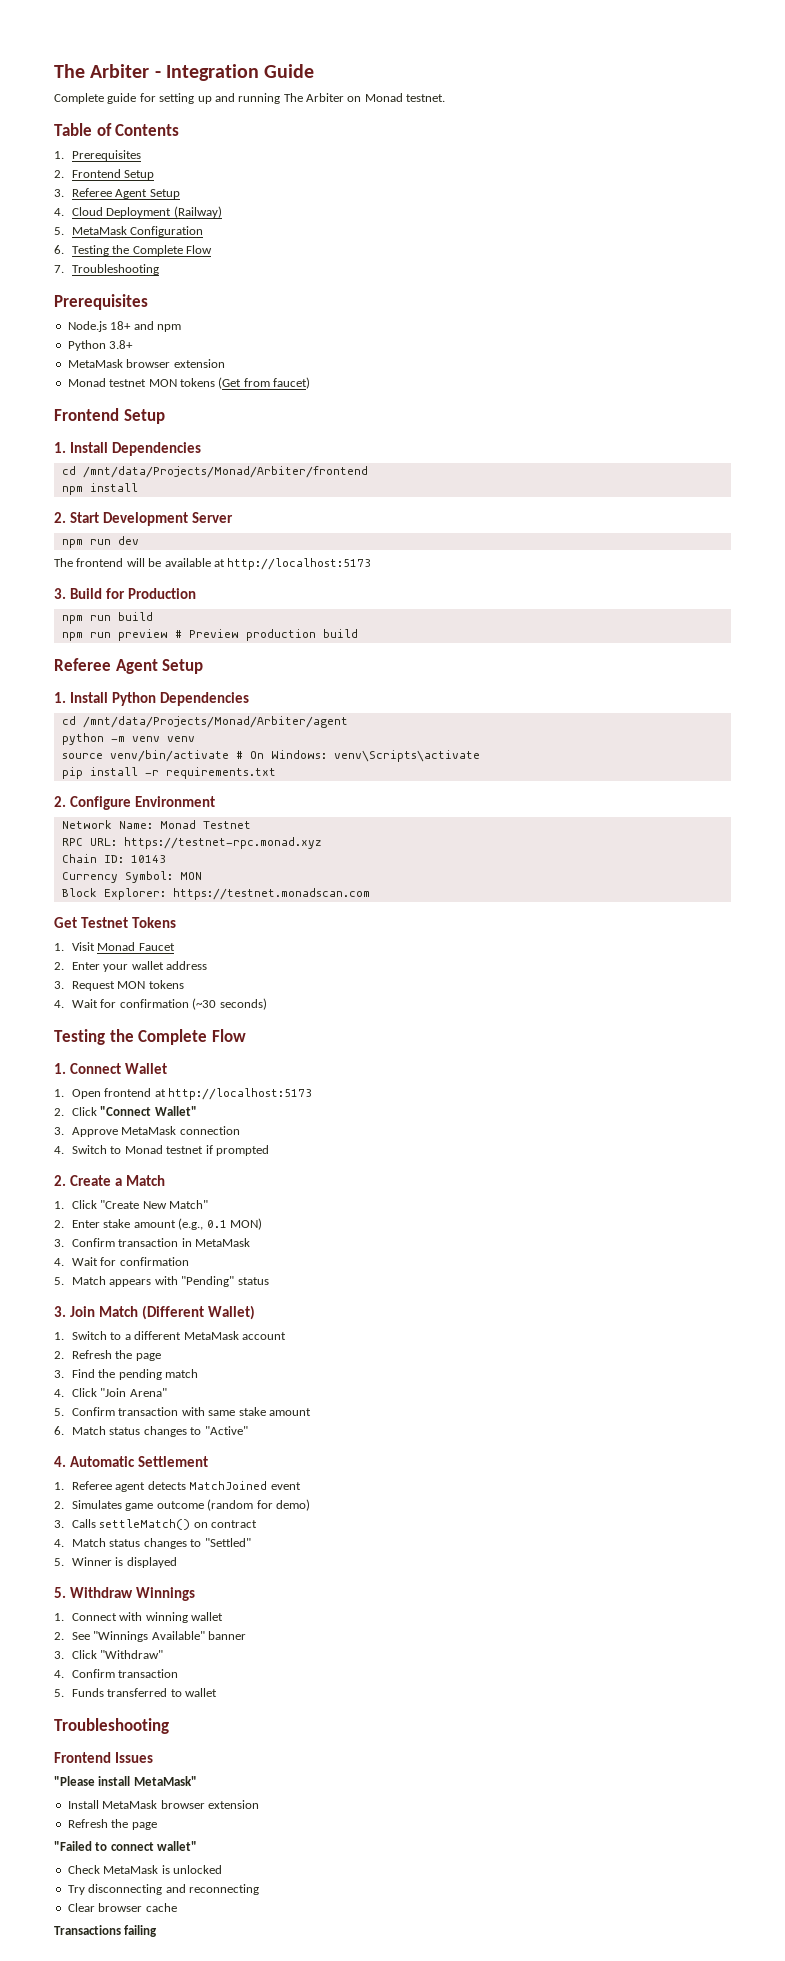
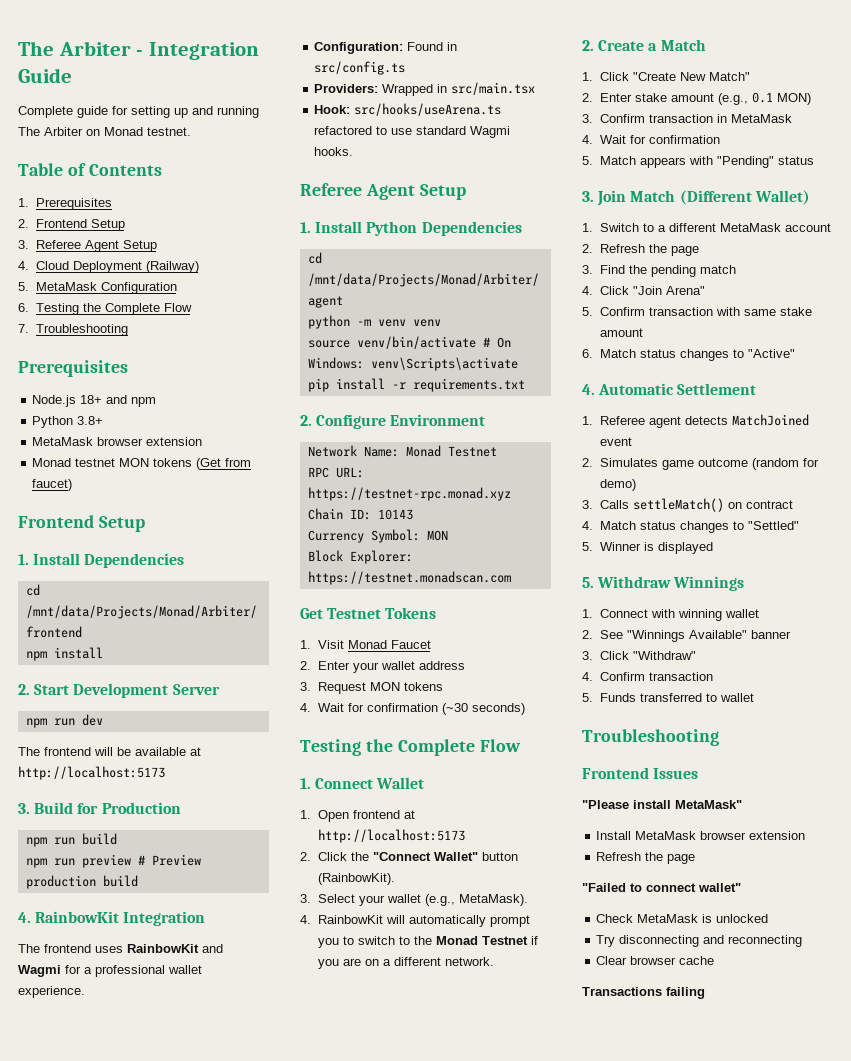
(358, 633) none -> [18,911,206,926] [18,944,223,953] [18,965,202,977] [18,986,85,998] [314,42,458,54] [314,61,406,75] [314,82,536,96] [314,103,502,116] [314,126,511,138] [314,147,354,156] // 4. RainbowKit Integration // The frontend uses RainbowKit and Wagmi for a professional wallet experience. // Configuration: Found in src/config.ts // Providers: Wrapped in src/main.tsx // Hook: src/hooks/useArena.ts refactored to use standard Wagmi hooks.
(98, 1111) none -> [350,852,369,861] the
[54,1126,240,1137] [54,1145,269,1156] // 3. Approve MetaMask connection // 4. Switch to Monad testnet if prompted -> [481,852,518,861] [317,873,395,885] [300,894,528,906] [300,915,530,927] [317,936,538,948] [317,957,494,969] button (RainbowKit). // 3. Select your wallet (e.g., MetaMask). // 4. RainbowKit will automatically prompt you to switch to the Monad Testnet if you are on a different network.

